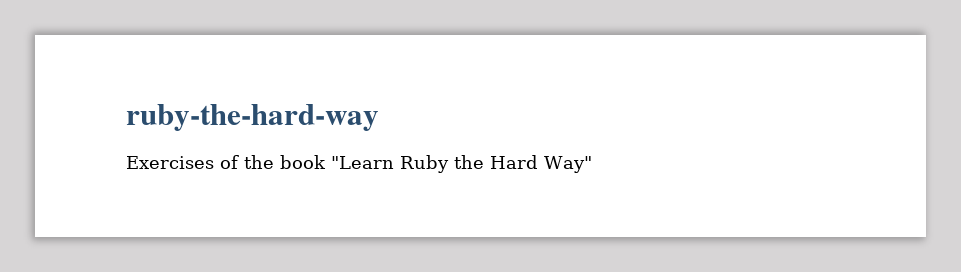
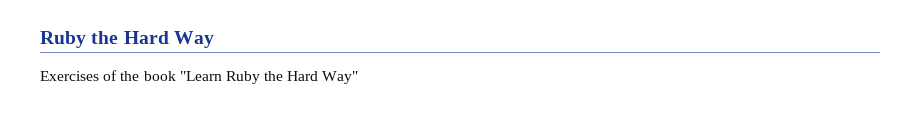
[126,104,379,131] ruby-the-hard-way -> [40,31,214,48] Ruby the Hard Way

